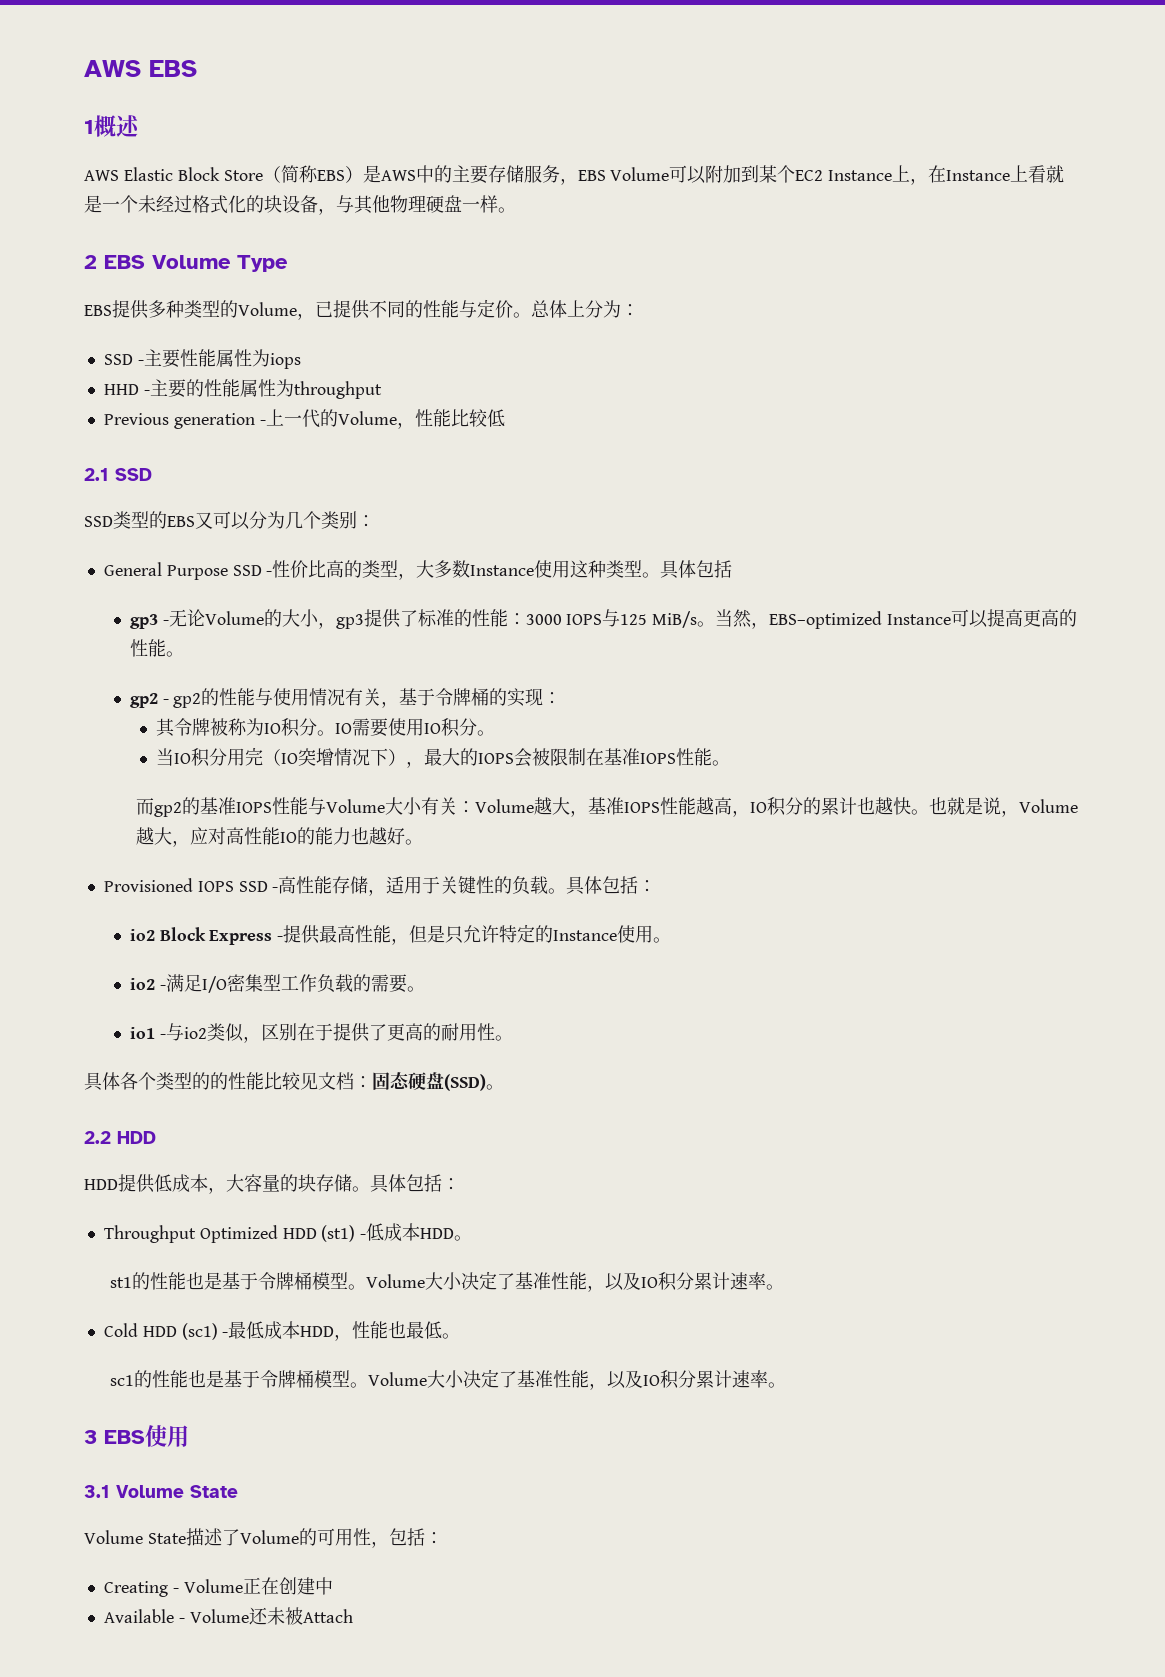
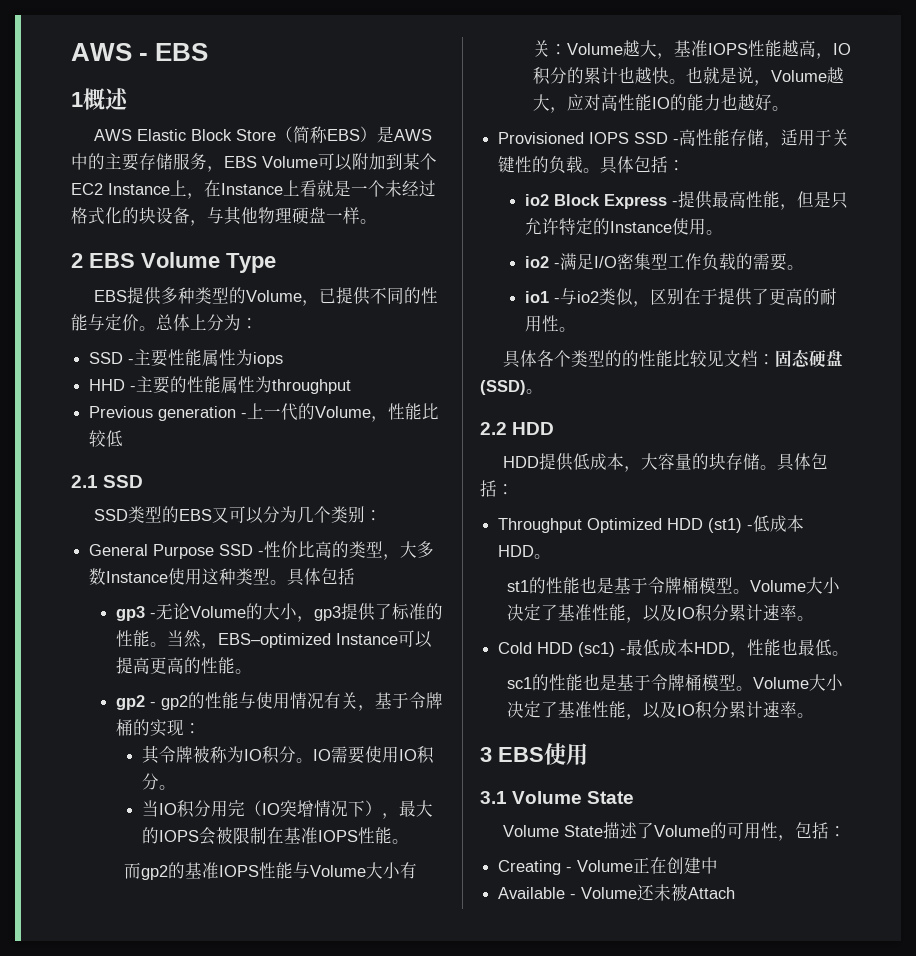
[84,60,141,77] AWS -> [71,43,149,61] AWS -
[507,609,698,628] ：3000 IOPS与125 MiB/s -> (150, 638) none

